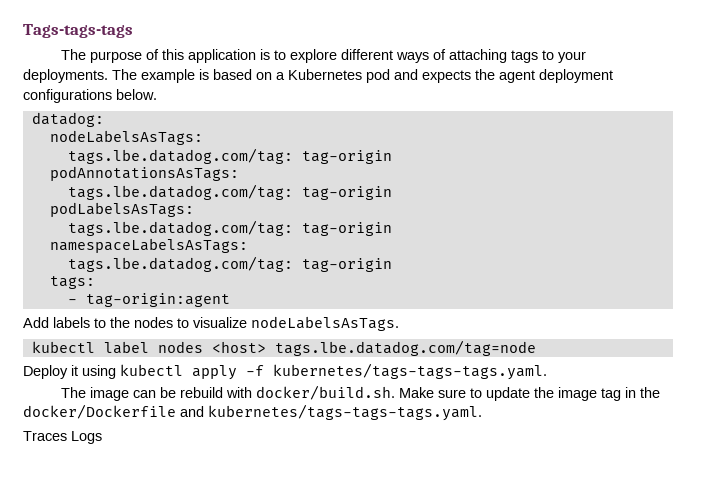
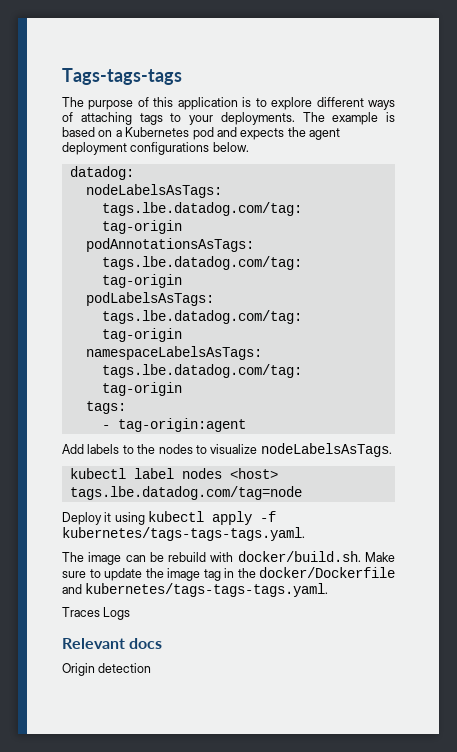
(102, 437) none -> [62,638,163,649] [62,663,152,676] // Relevant docs // Origin detection

